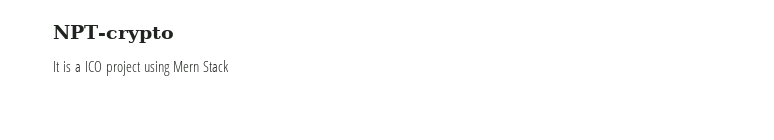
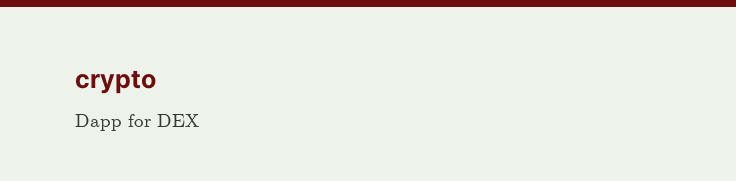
[53,25,174,43] [53,60,230,76] NPT-crypto // It is a ICO project using Mern Stack -> [75,70,156,94] [75,114,199,131] crypto // Dapp for DEX

